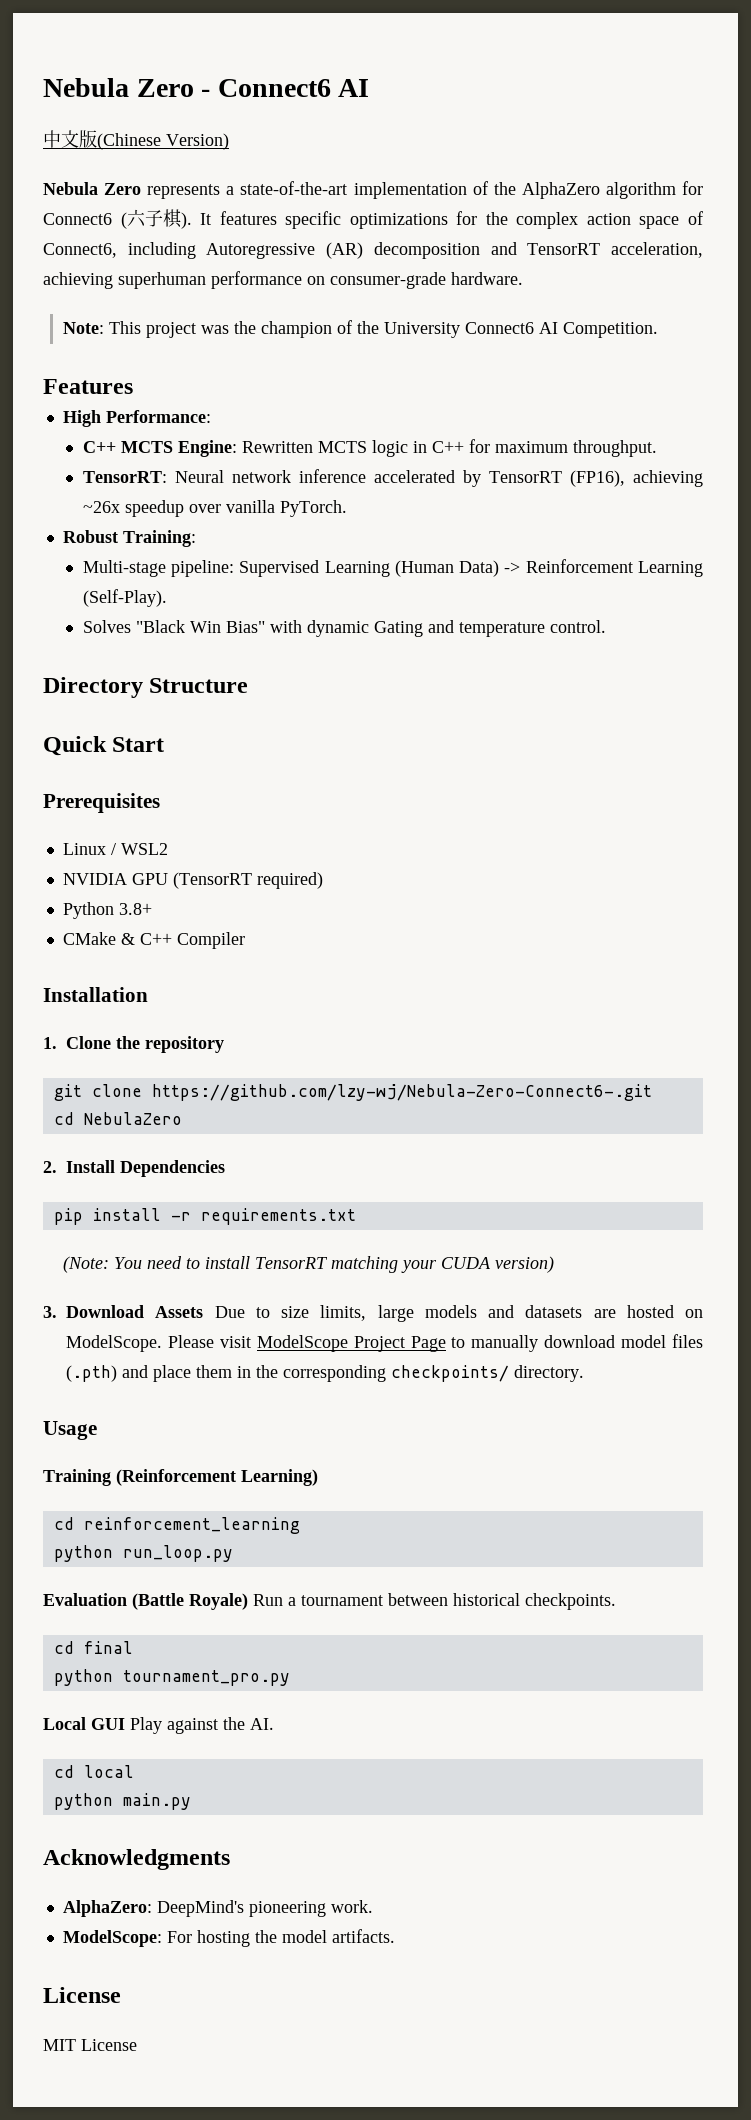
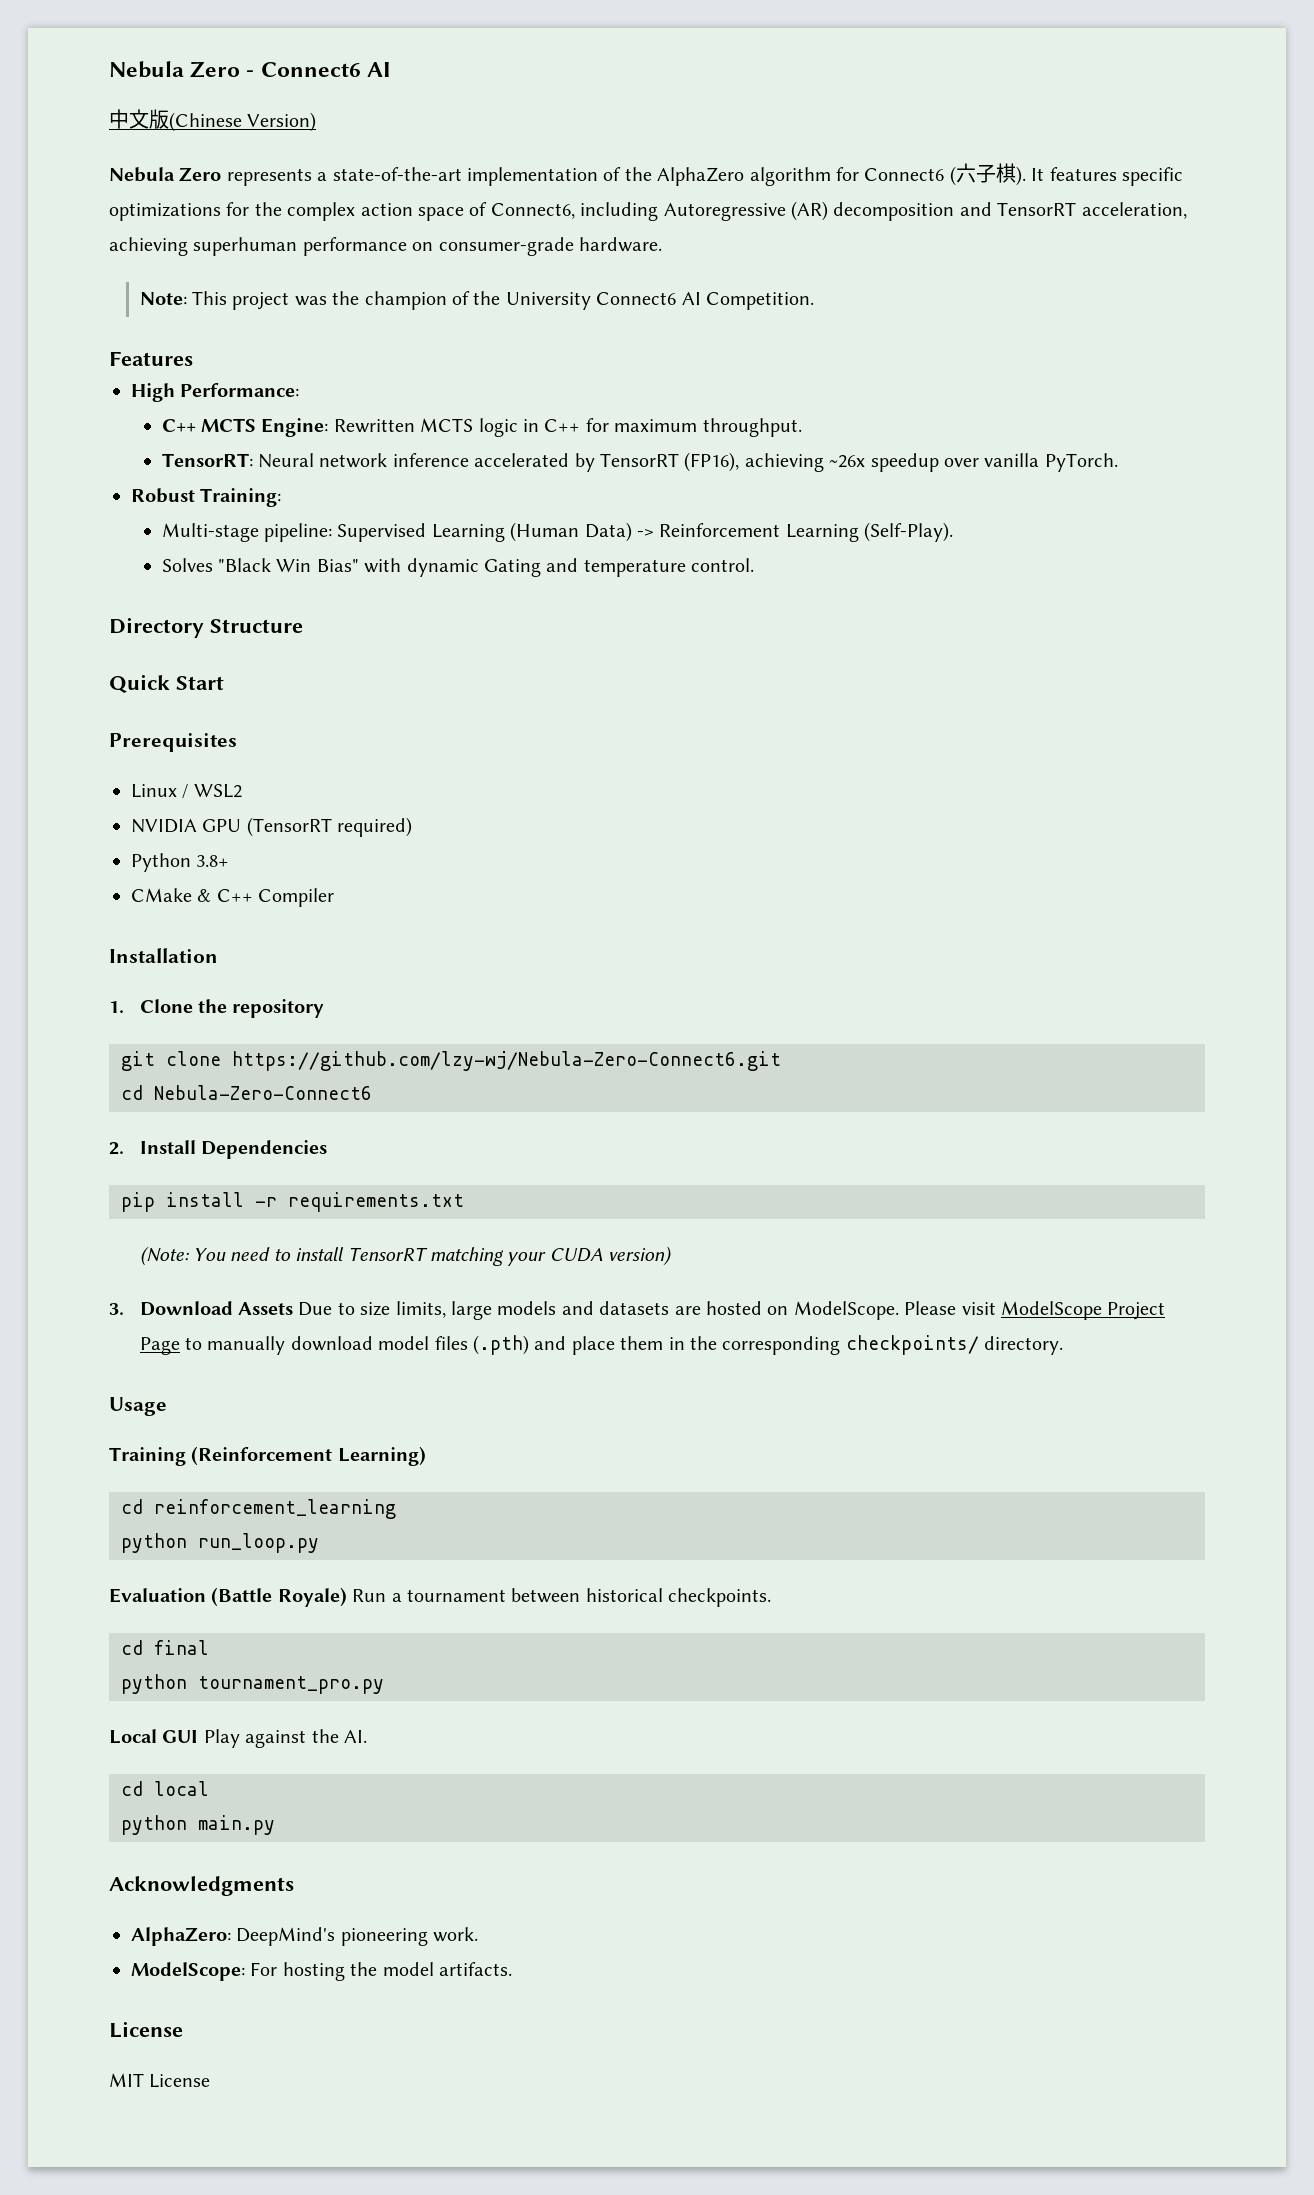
[151,1084,652,1101] [53,1112,182,1125] https://github.com/lzy-wj/Nebula-Zero-Connect6-.git // cd NebulaZero -> [232,1051,781,1071] [121,1085,372,1100] https://github.com/lzy-wj/Nebula-Zero-Connect6.git // cd Nebula-Zero-Connect6

